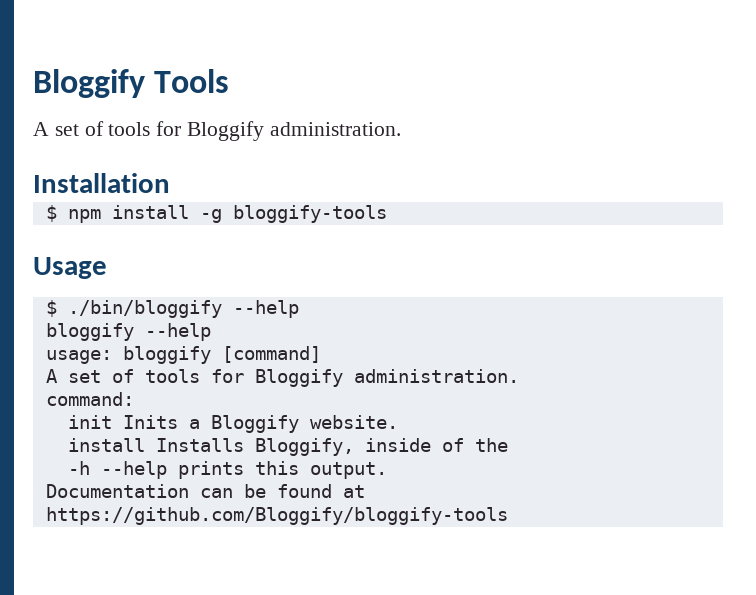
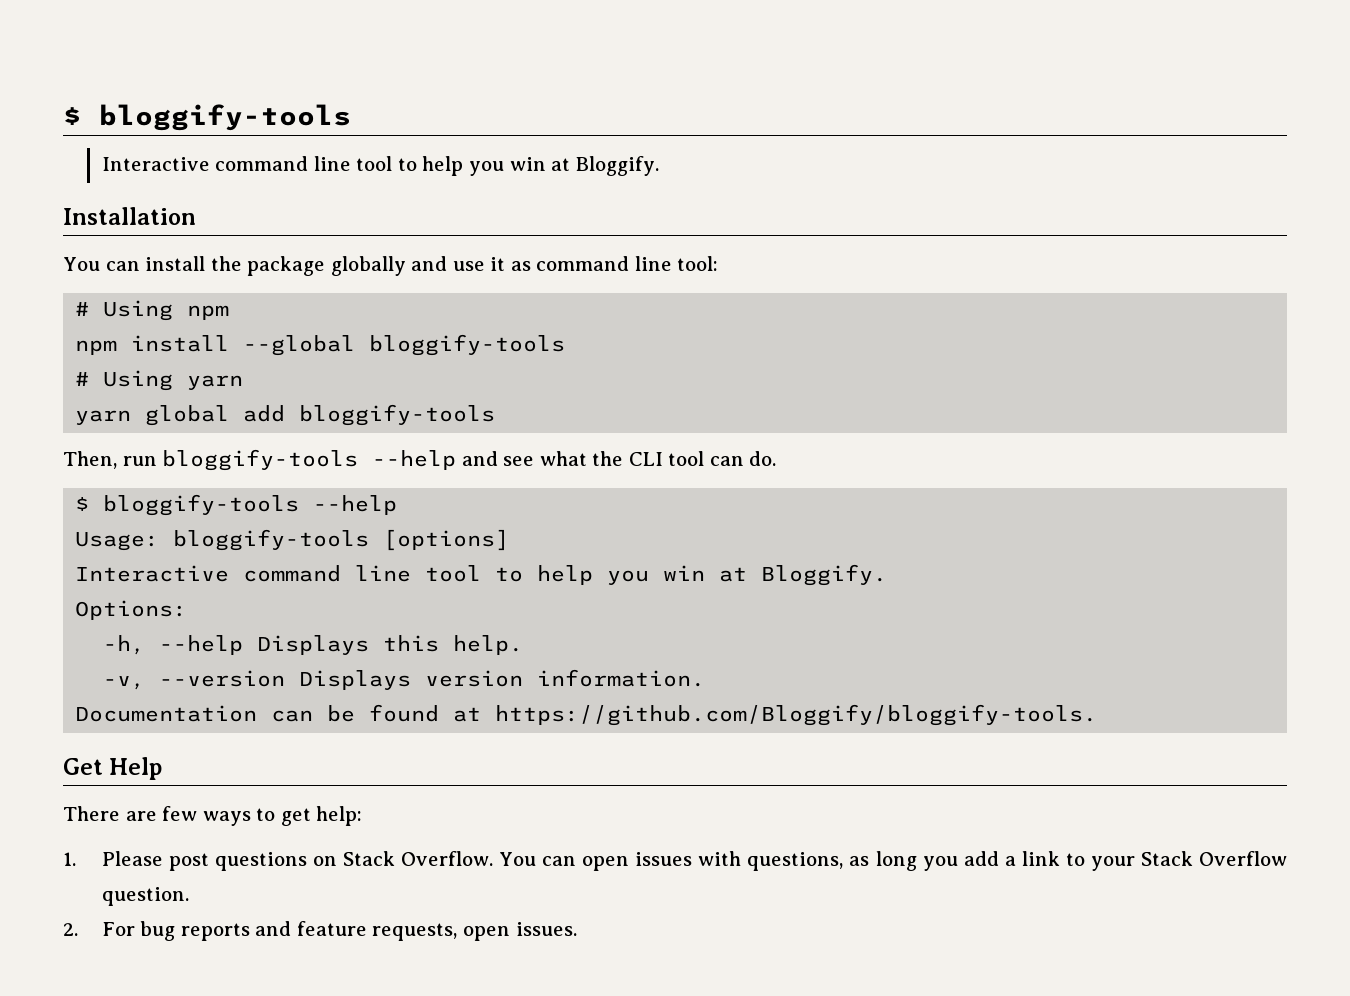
[33,69,230,98] [33,121,401,141] [33,173,170,193] [45,205,57,222] Bloggify Tools // A set of tools for Bloggify administration. // Installation // $ -> [63,104,351,131] [101,156,659,176] [63,207,196,225] [63,256,719,276] [75,300,230,321] $ bloggify-tools // Interactive command line tool to help you win at Bloggify. // Installation // You can install the package globally and use it as command line tool: // # Using npm //
[199,205,387,223] [33,257,107,279] [45,300,299,318] [45,323,211,341] [45,346,321,364] [45,369,519,387] [45,392,134,406] [67,415,398,433] [67,438,508,456] [67,461,387,479] -g bloggify-tools // Usage // $ ./bin/bloggify --help // bloggify --help // usage: bloggify [command] // A set of tools for Bloggify administration. // command: // init Inits a Bloggify website. // install Installs Bloggify, inside of the // -h --help prints this output. -> [243,334,566,356] [75,370,244,391] [75,404,496,426] [63,449,777,471] [75,494,398,516] [75,529,510,551] [75,564,888,586] [75,600,188,620] [103,635,524,655] [103,669,706,690] --global bloggify-tools // # Using yarn // yarn global add bloggify-tools // Then, run bloggify-tools --help and see what the CLI tool can do. // $ bloggify-tools --help // Usage: bloggify-tools [options] // Interactive command line tool to help you win at Bloggify. // Options: // -h, --help Displays this help. // -v, --version Displays version information.
[45,507,508,525] https://github.com/Bloggify/bloggify-tools -> [495,704,1098,726] [63,757,163,780] [63,806,363,826] [63,851,1287,871] [101,887,189,906] [63,921,577,941] https://github.com/Bloggify/bloggify-tools. // Get Help // There are few ways to get help: // 1. Please post questions on Stack Overflow. You can open issues with questions, as long you add a link to your Stack Overflow question. // 2. For bug reports and feature requests, open issues.

